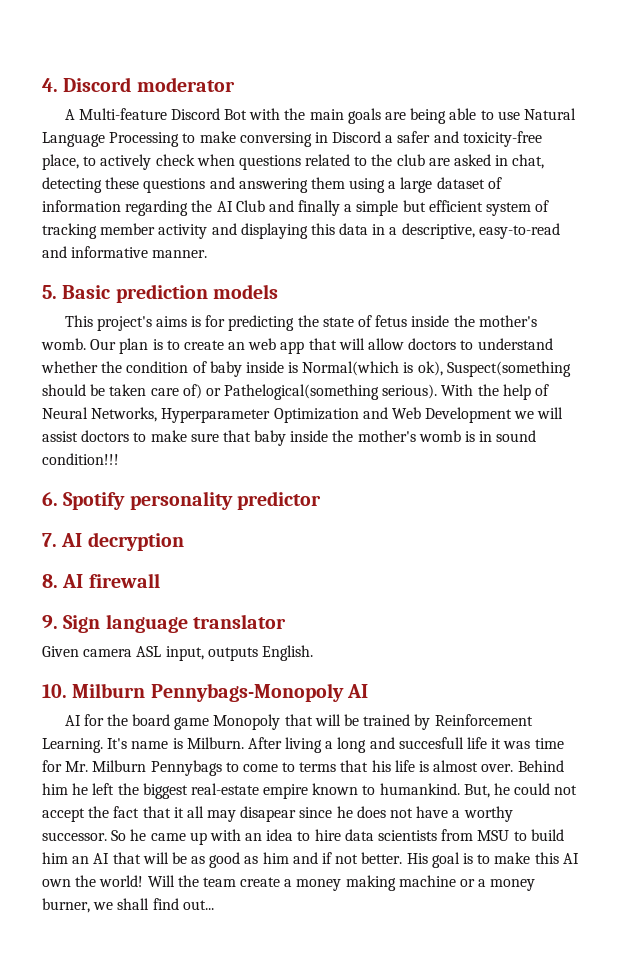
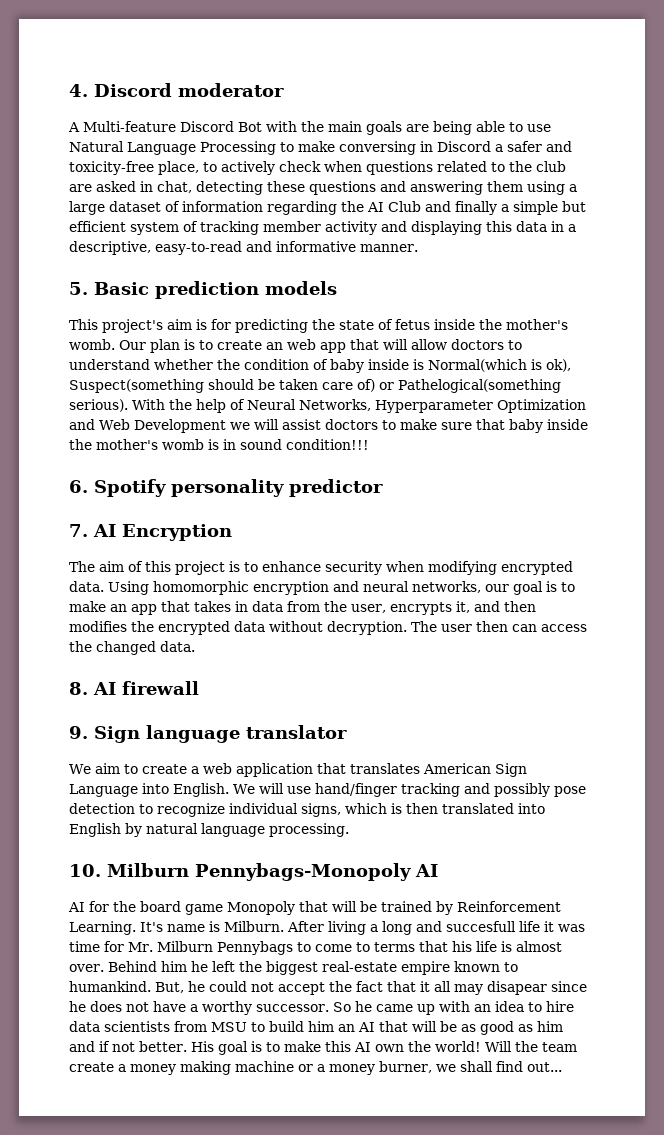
[155,316,187,327] aims -> [167,319,192,330] aim
[87,532,184,551] decryption -> [122,524,232,541] [69,561,573,575] [69,581,575,595] [69,601,536,615] [69,621,587,635] [69,641,195,655] Encryption // The aim of this project is to enhance security when modifying encrypted data. Using homomorphic encryption and neural networks, our goal is to make an app that takes in data from the user, encrypts it, and then modifies the encrypted data without decryption. The user then can access the changed data.
[42,645,313,661] Given camera ASL input, outputs English. -> [69,763,527,777] [69,783,586,797] [69,803,545,817] [69,823,349,837] We aim to create a web application that translates American Sign Language into English. We will use hand/finger tracking and possibly pose detection to recognize individual signs, which is then translated into English by natural language processing.

